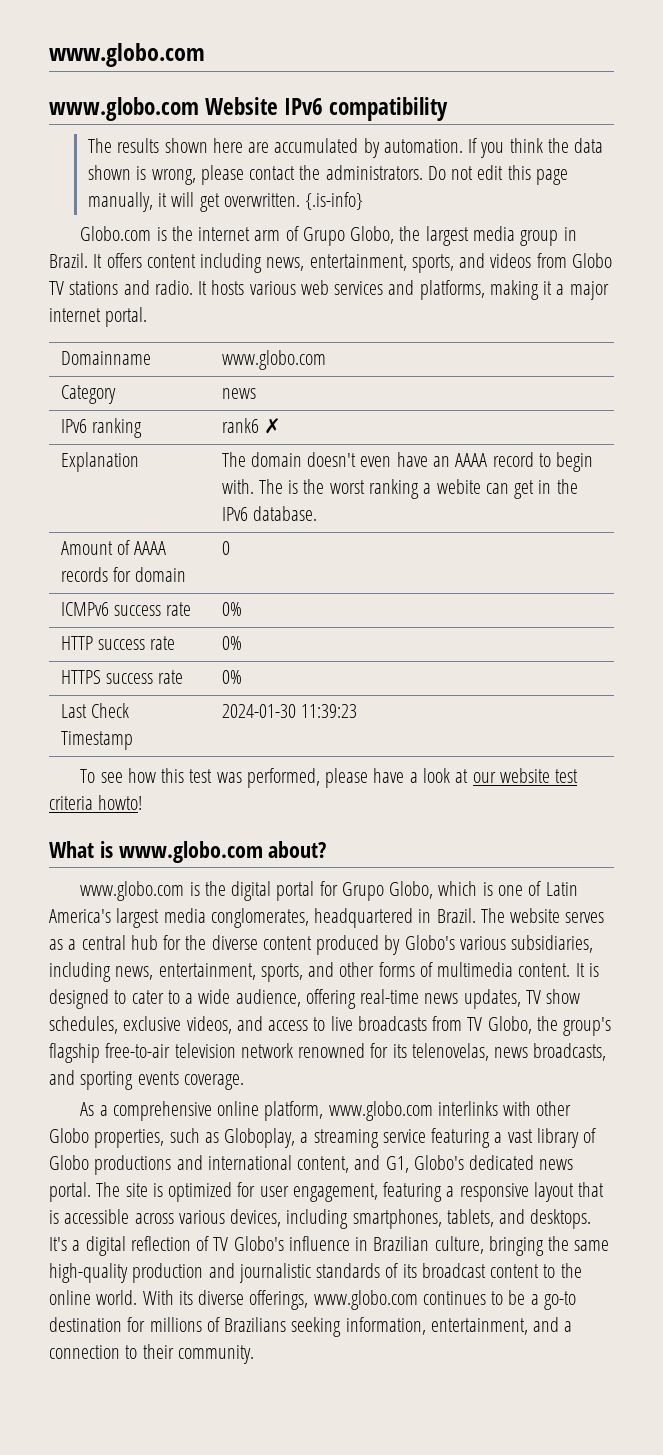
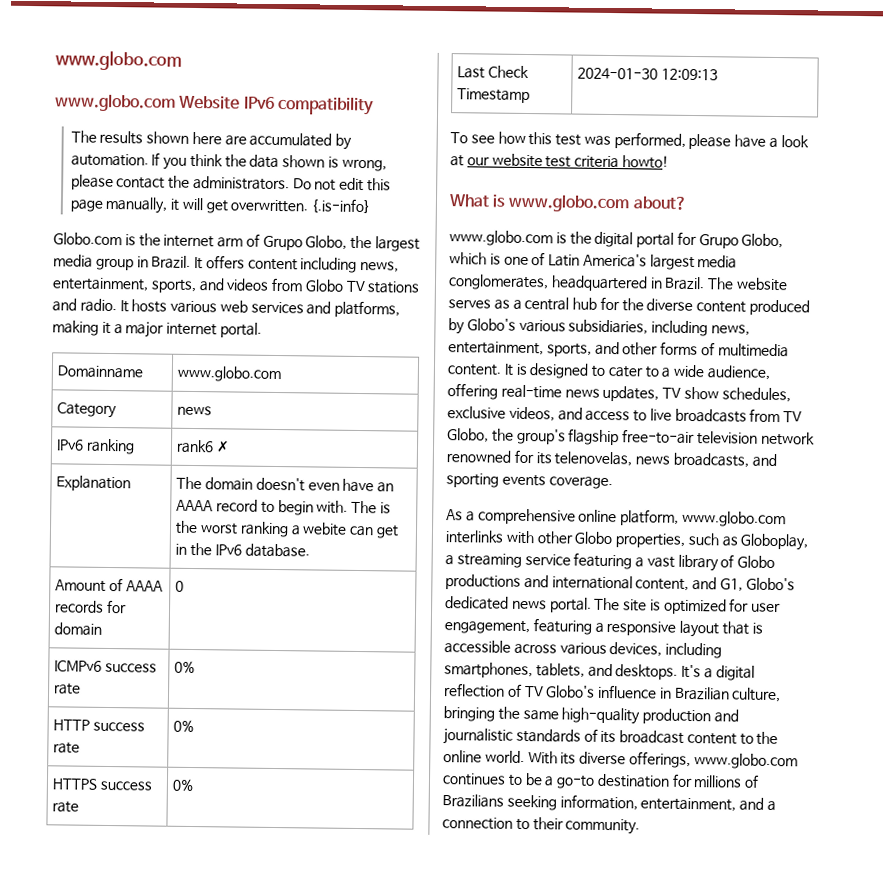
[300,704,357,718] 11:39:23 -> [660,68,718,81] 12:09:13

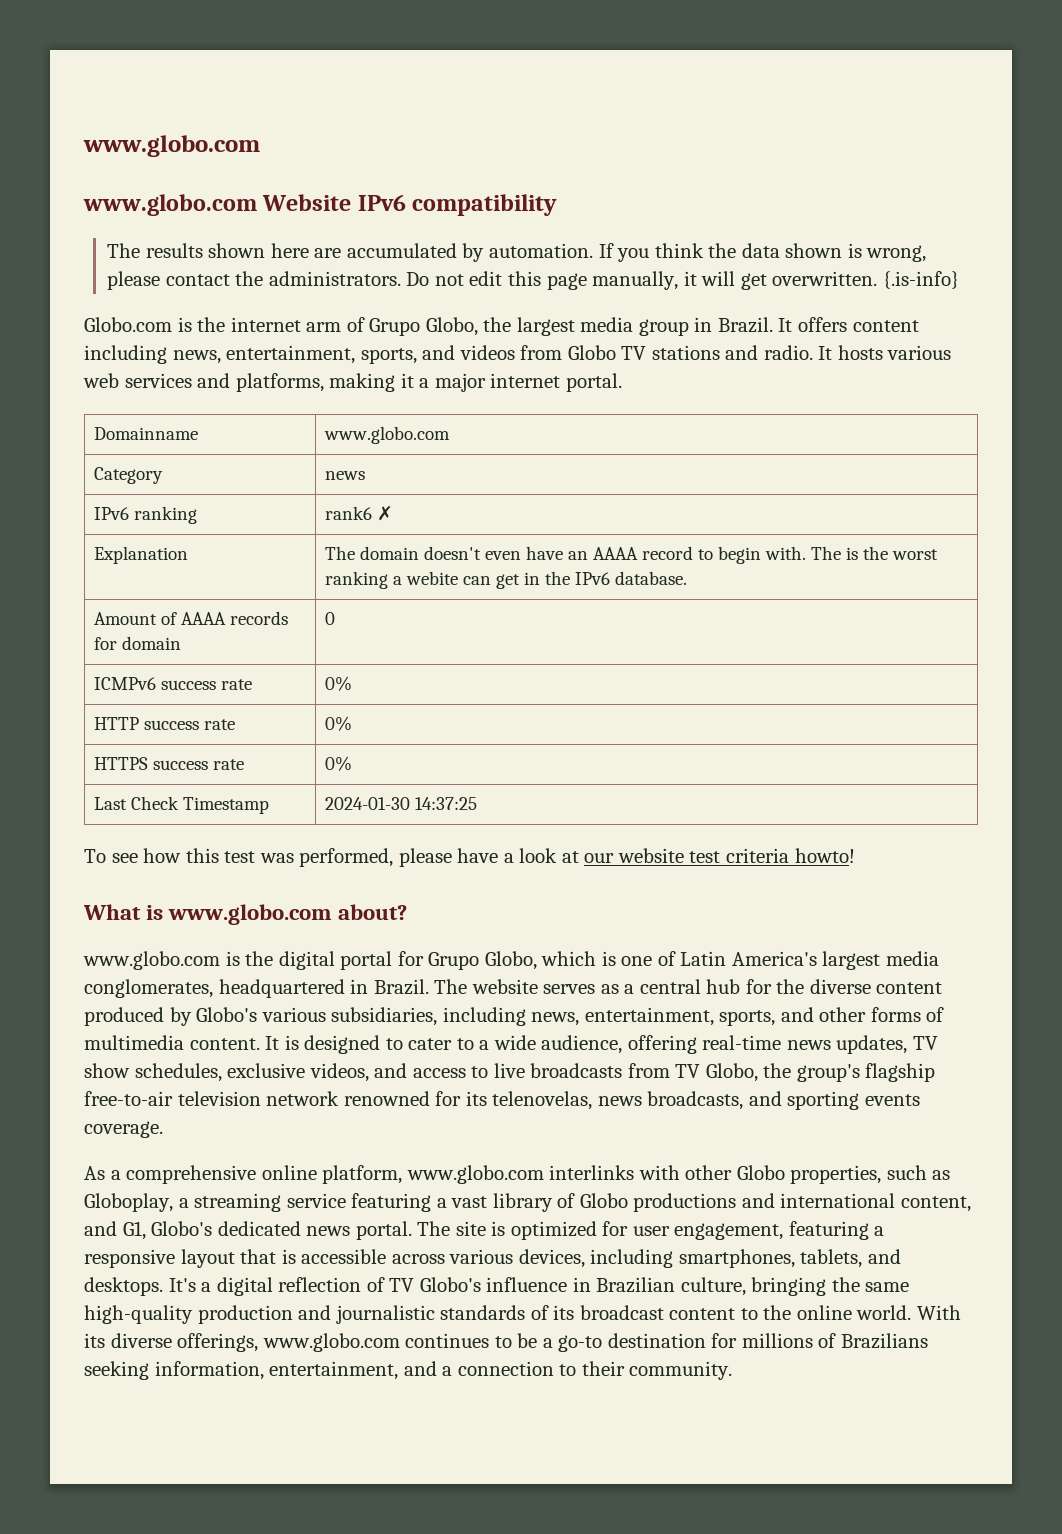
[660,68,718,81] 12:09:13 -> [415,797,478,810] 14:37:25

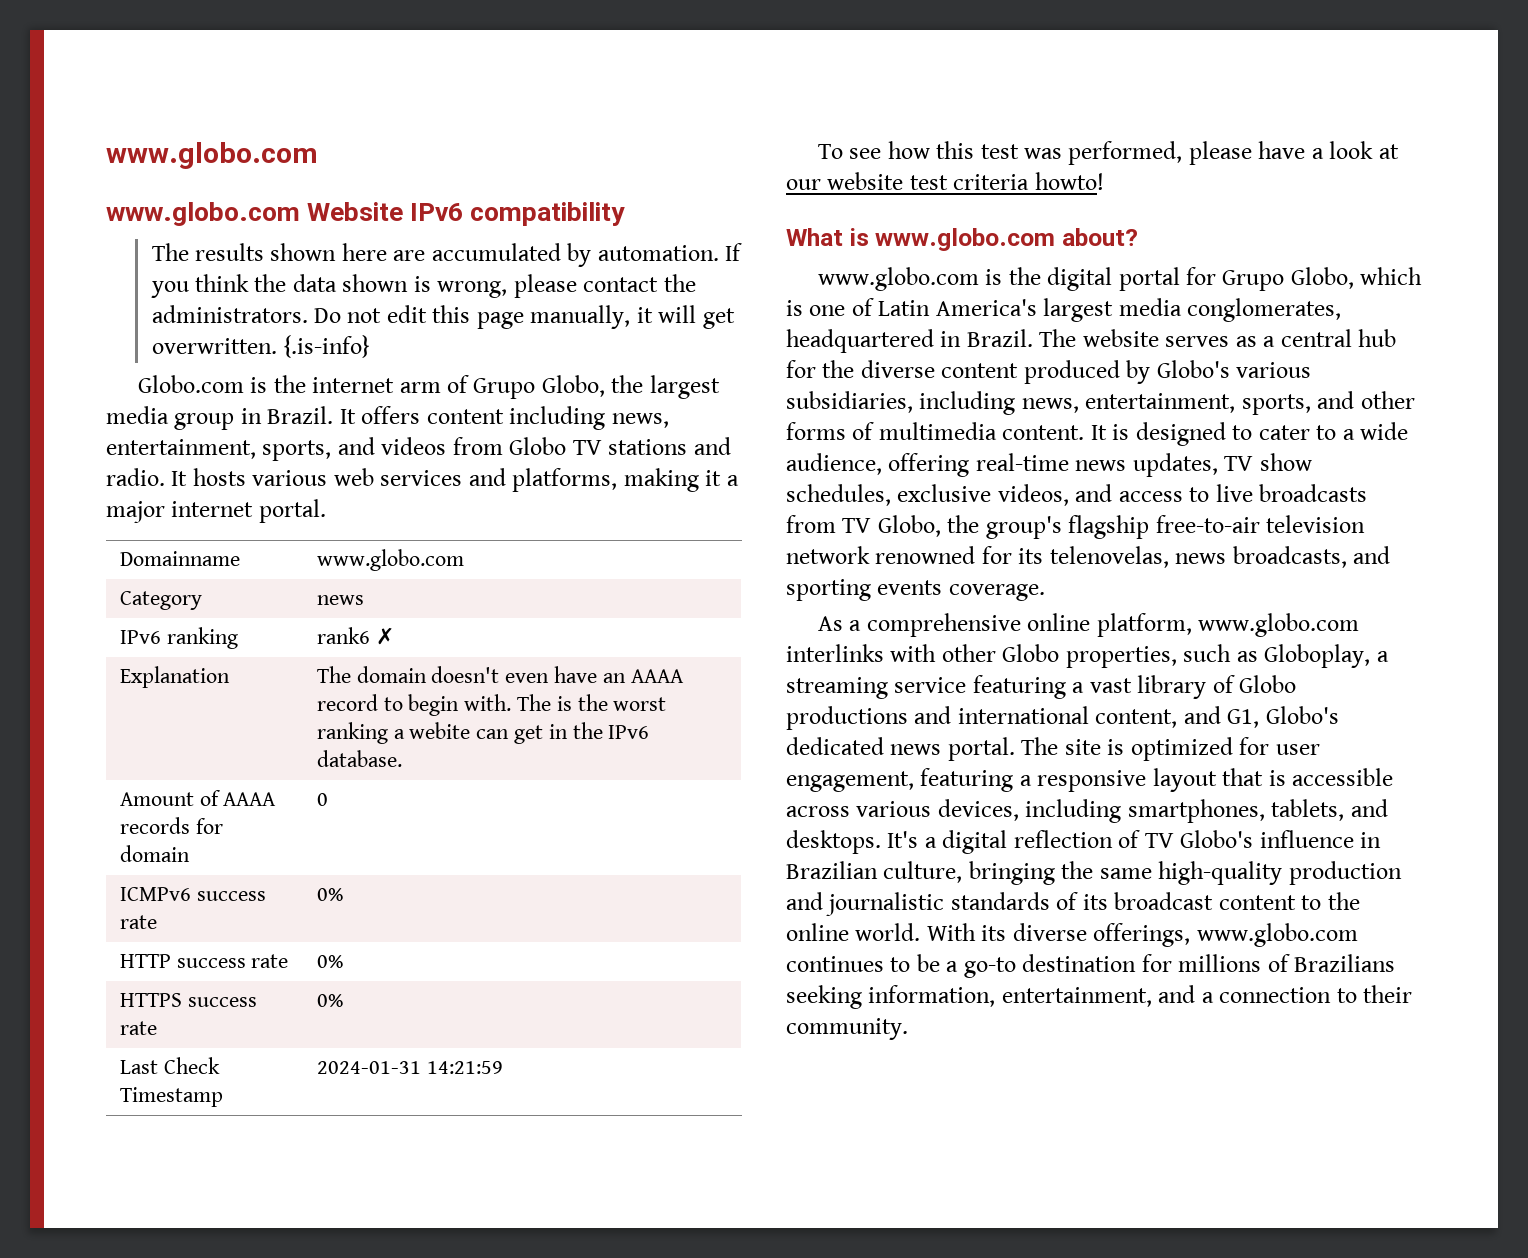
[325,797,478,810] 2024-01-30 14:37:25 -> [316,1061,503,1074] 2024-01-31 14:21:59

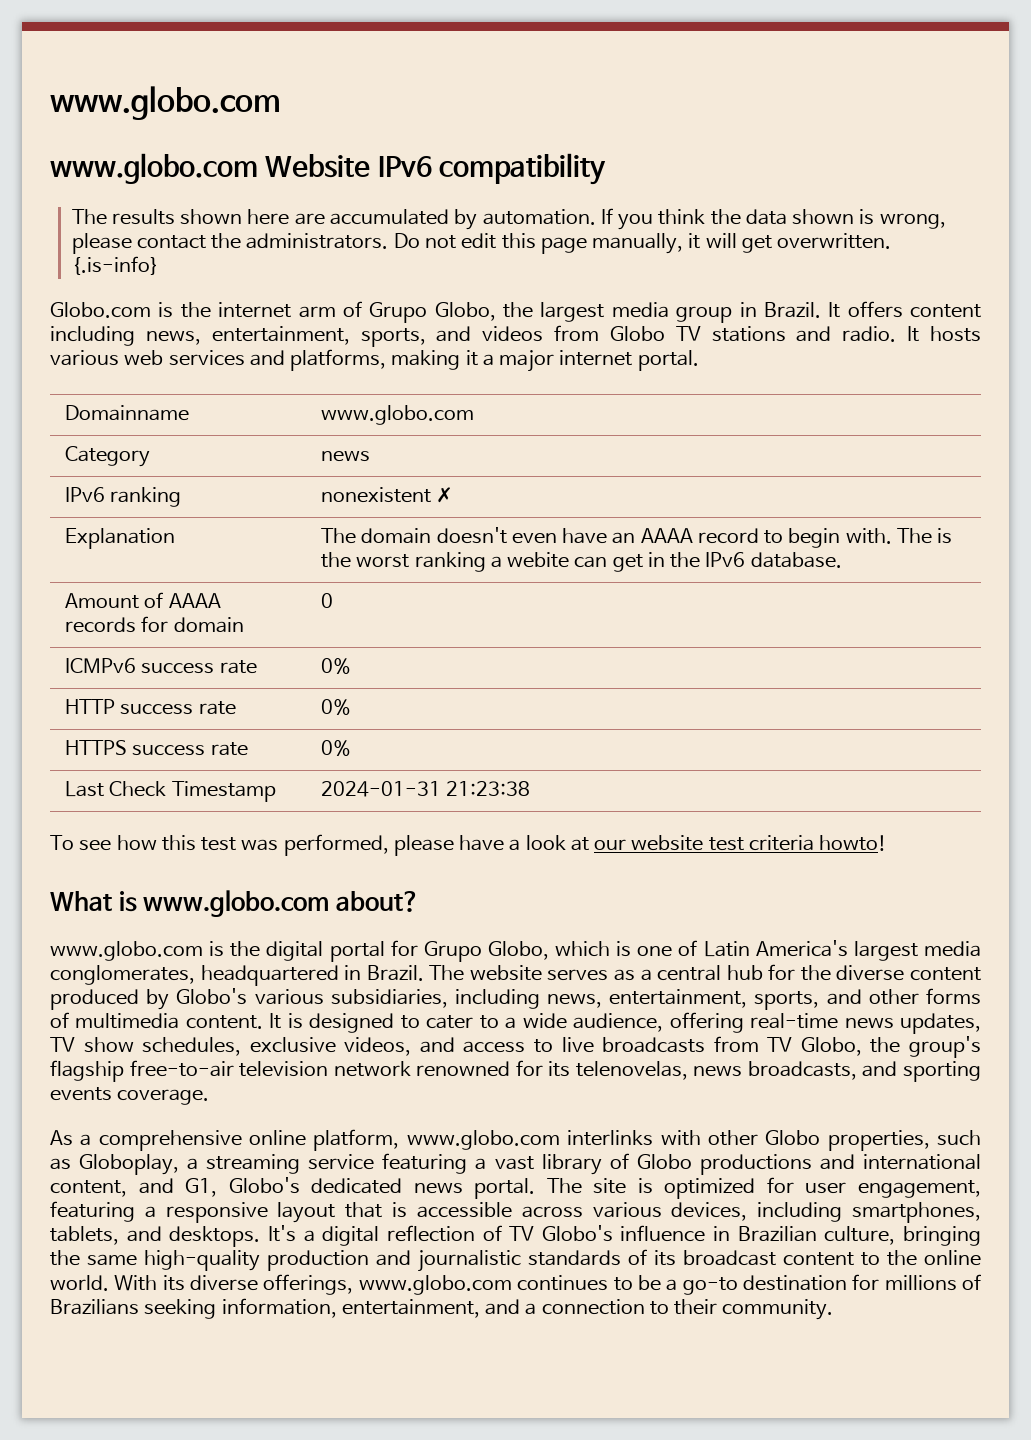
[316,627,370,644] rank6 -> [321,487,432,503] nonexistent
[426,1061,503,1074] 14:21:59 -> [446,781,531,796] 21:23:38

